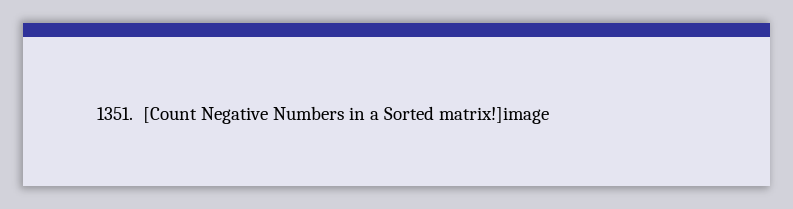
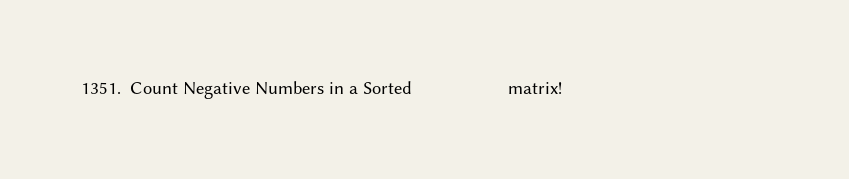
[142,107,197,123] [Count -> [130,82,179,94] Count
[439,107,550,124] matrix!]image -> [508,82,563,94] matrix!

